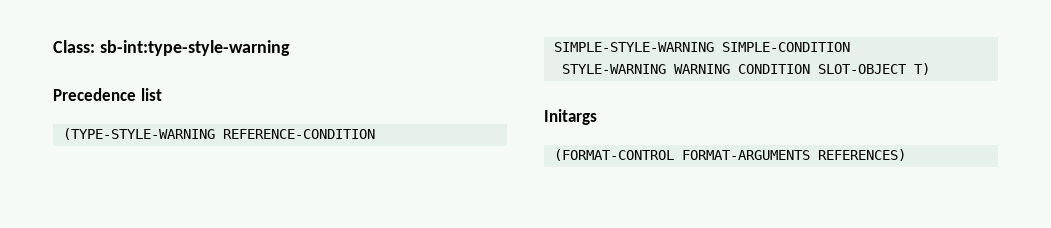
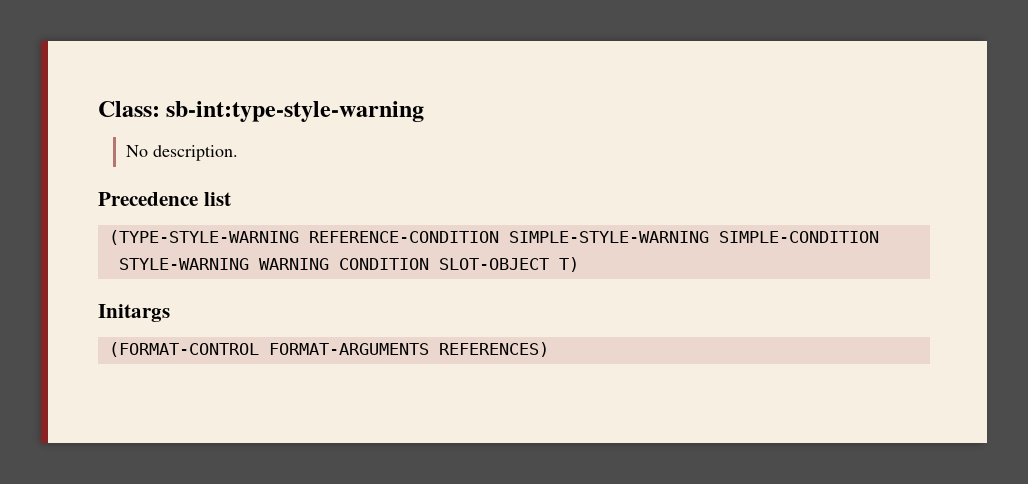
(290, 48) none -> [126,145,239,161] // No description.

